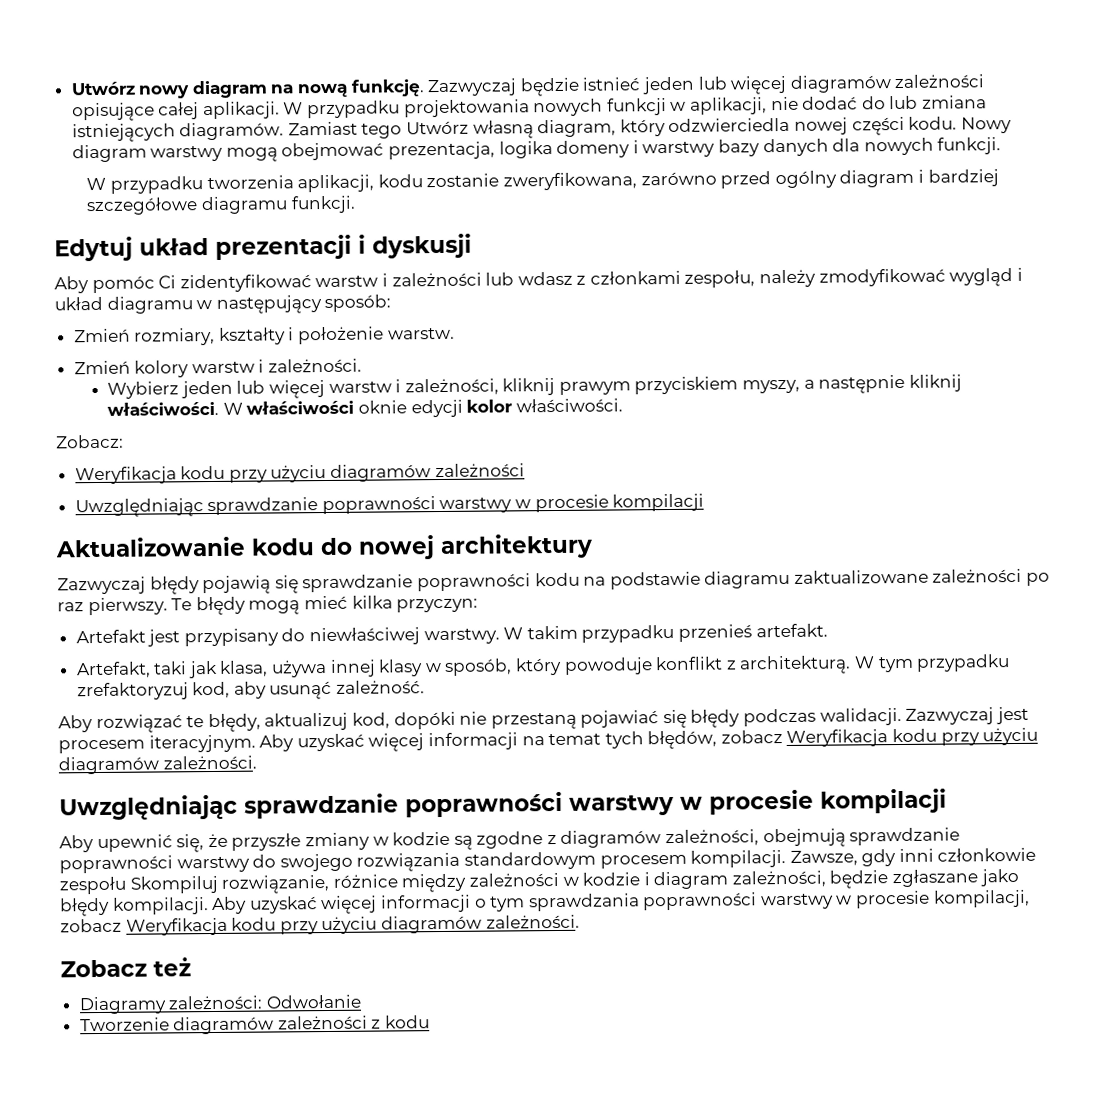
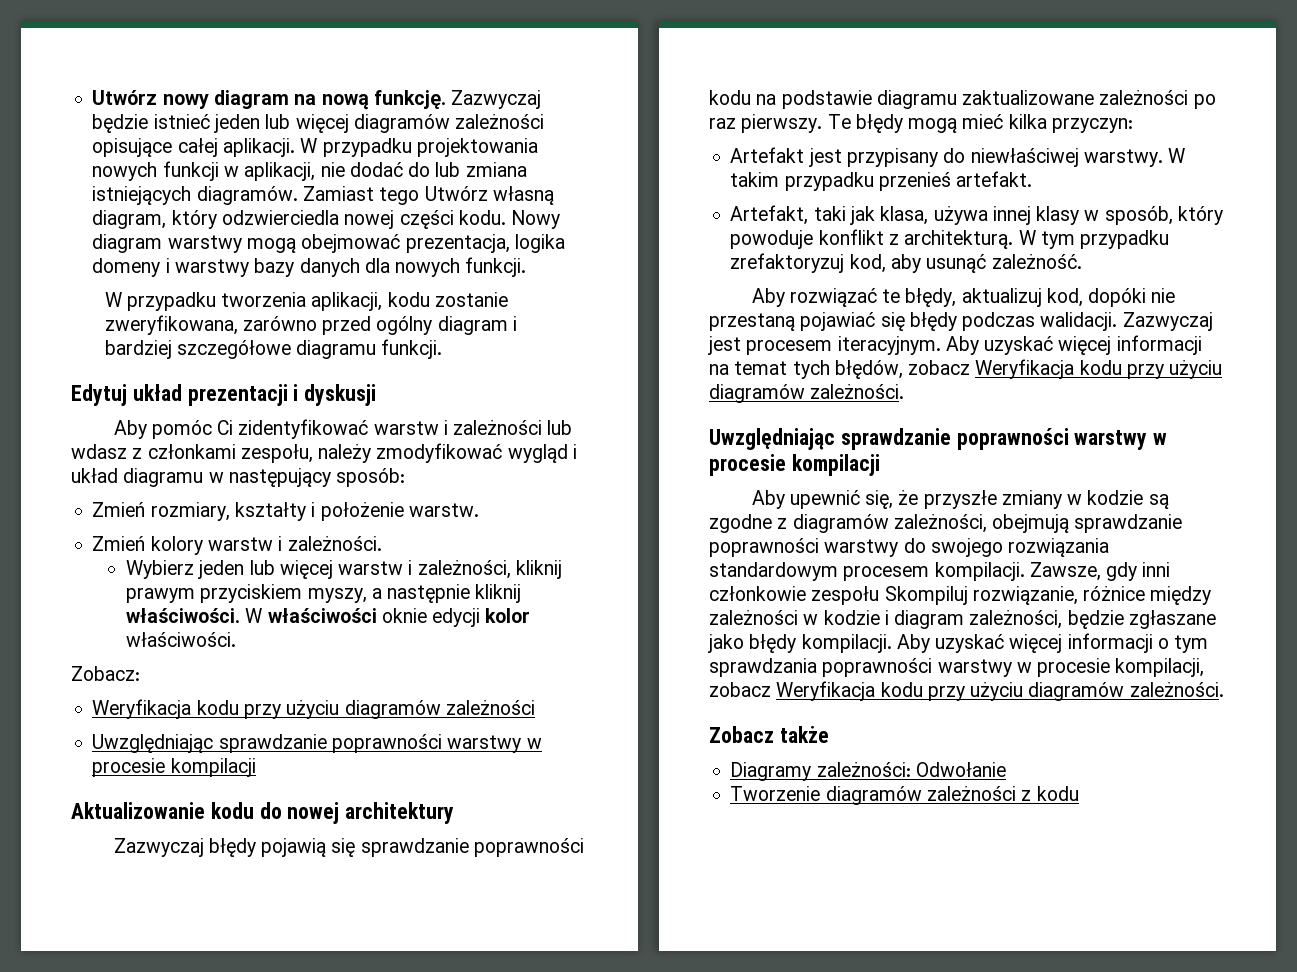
[153,957,191,977] też -> [779,726,829,743] także

